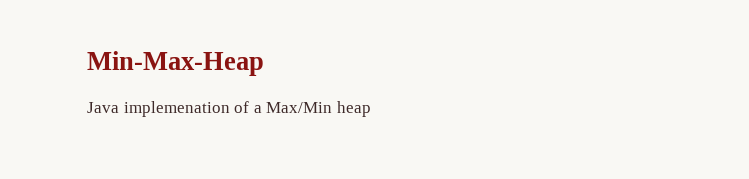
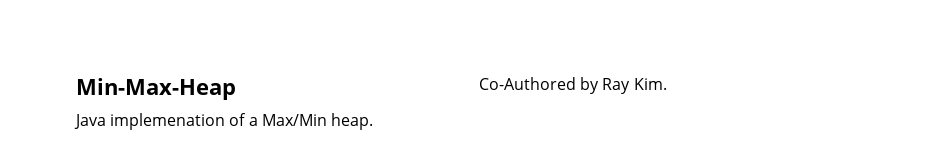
[336,101,371,117] heap -> [330,113,373,130] [479,77,667,94] heap. Co-Authored by Ray Kim.

